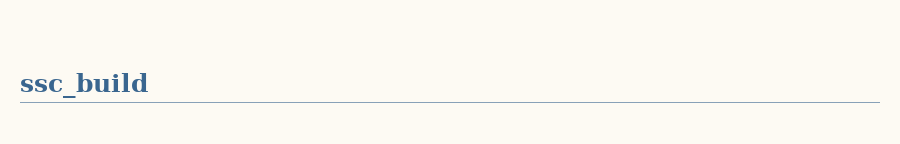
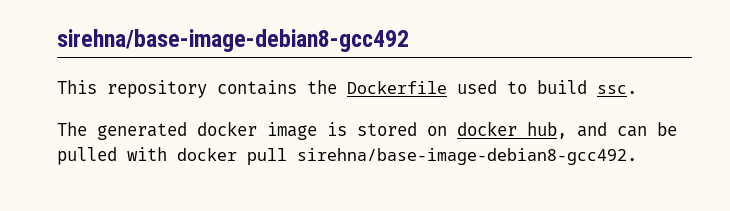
[20,73,148,98] ssc_build -> [57,29,409,52] [57,80,637,98] [57,121,677,140] [57,147,637,165] sirehna/base-image-debian8-gcc492 // This repository contains the Dockerfile used to build ssc. // The generated docker image is stored on docker hub, and can be pulled with docker pull sirehna/base-image-debian8-gcc492.

